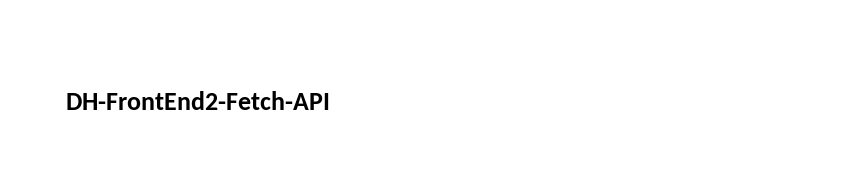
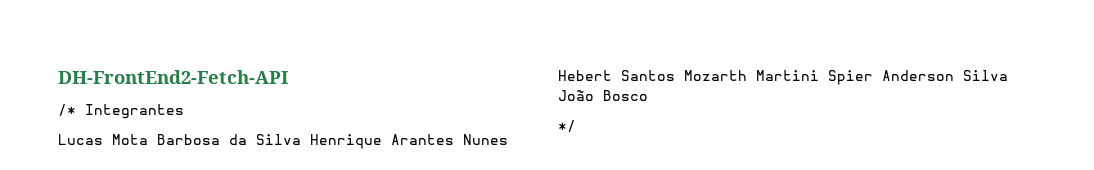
(330, 100) none -> [58,104,184,119] [58,134,508,149] [558,70,1008,85] [558,90,648,101] [558,120,576,132] // /* Integrantes // Lucas Mota Barbosa da Silva Henrique Arantes Nunes Hebert Santos Mozarth Martini Spier Anderson Silva João Bosco // */

